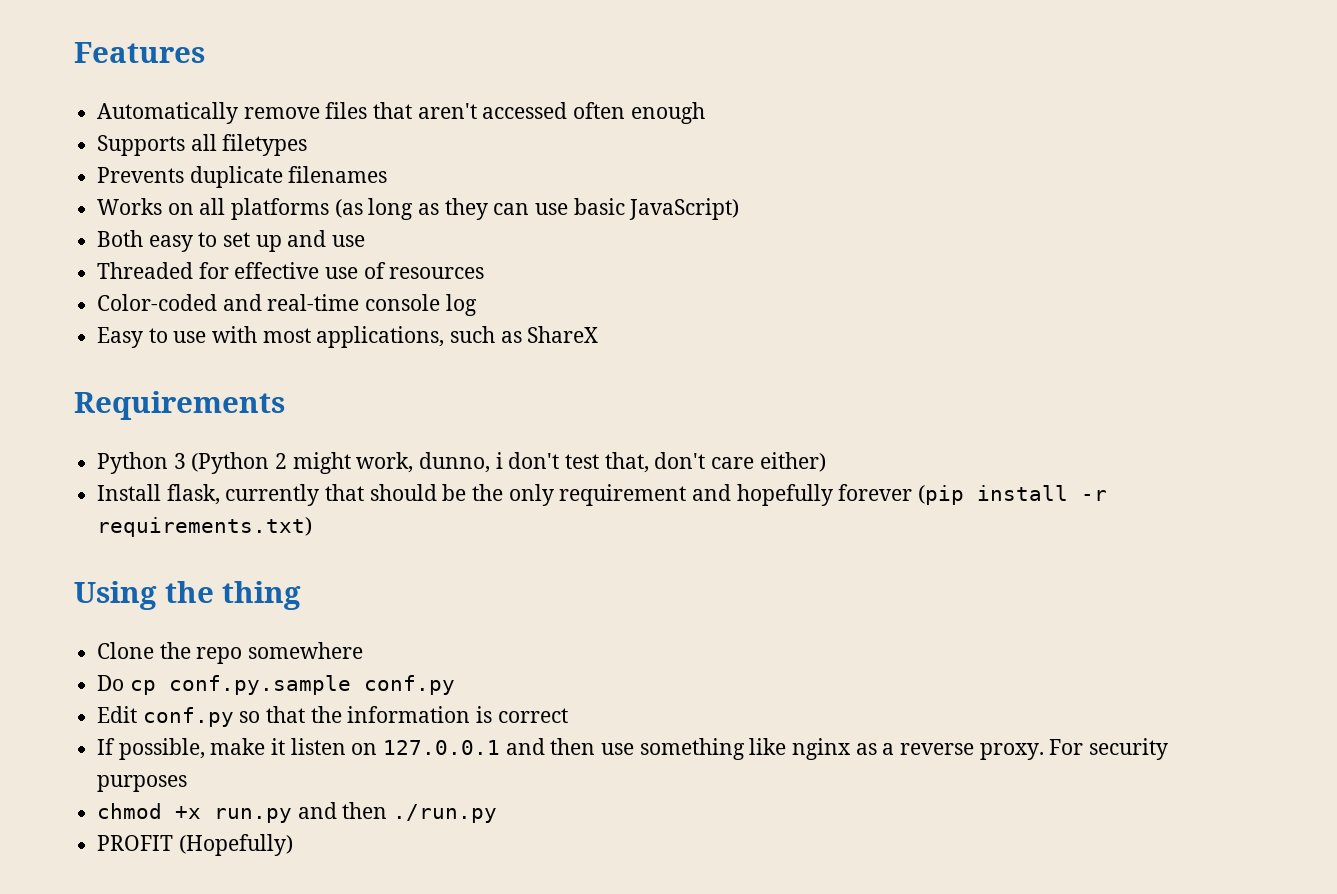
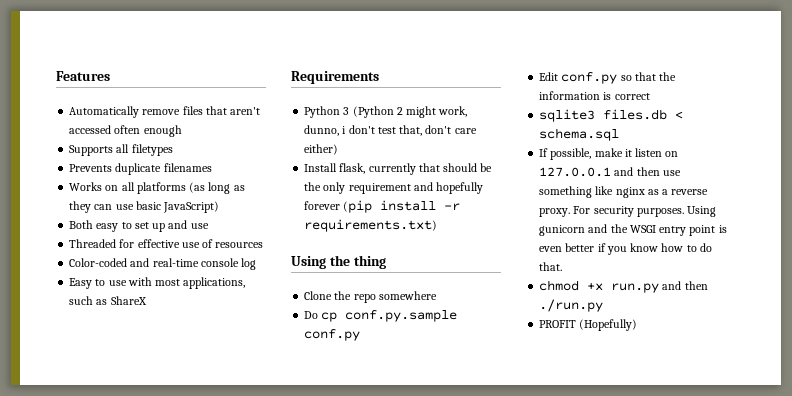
(568, 715) none -> [539,109,684,122] [539,128,620,141] // sqlite3 files.db < schema.sql
[97,775,188,792] purposes -> [636,206,717,217] [539,224,727,236] [539,243,712,255] [539,262,563,271] purposes. Using gunicorn and the WSGI entry point is even better if you know how to do that.

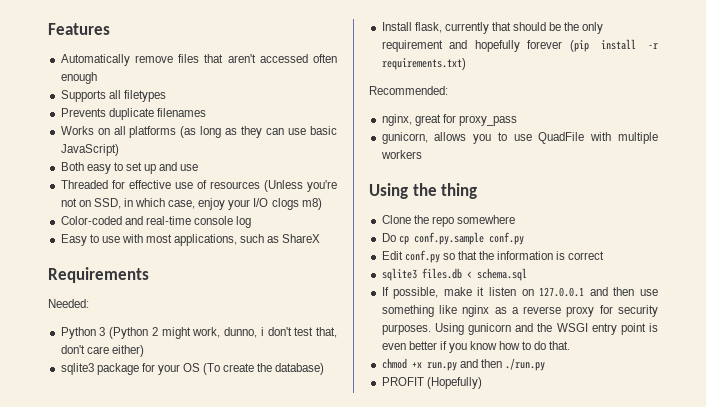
(264, 245) none -> [263,180,338,192] [60,198,322,210] (Unless you're not on SSD, in which case, enjoy your I/O clogs m8)
(379, 77) none -> [48,299,89,308] // Needed:
(339, 149) none -> [60,363,325,375] // sqlite3 package for your OS (To create the database)
(438, 225) none -> [369,86,448,95] [381,114,517,126] [381,132,658,144] [380,150,422,159] // Recommended: // nginx, great for proxy_pass // gunicorn, allows you to use QuadFile with multiple workers
[539,206,591,217] proxy. For -> [566,305,613,317] proxy for

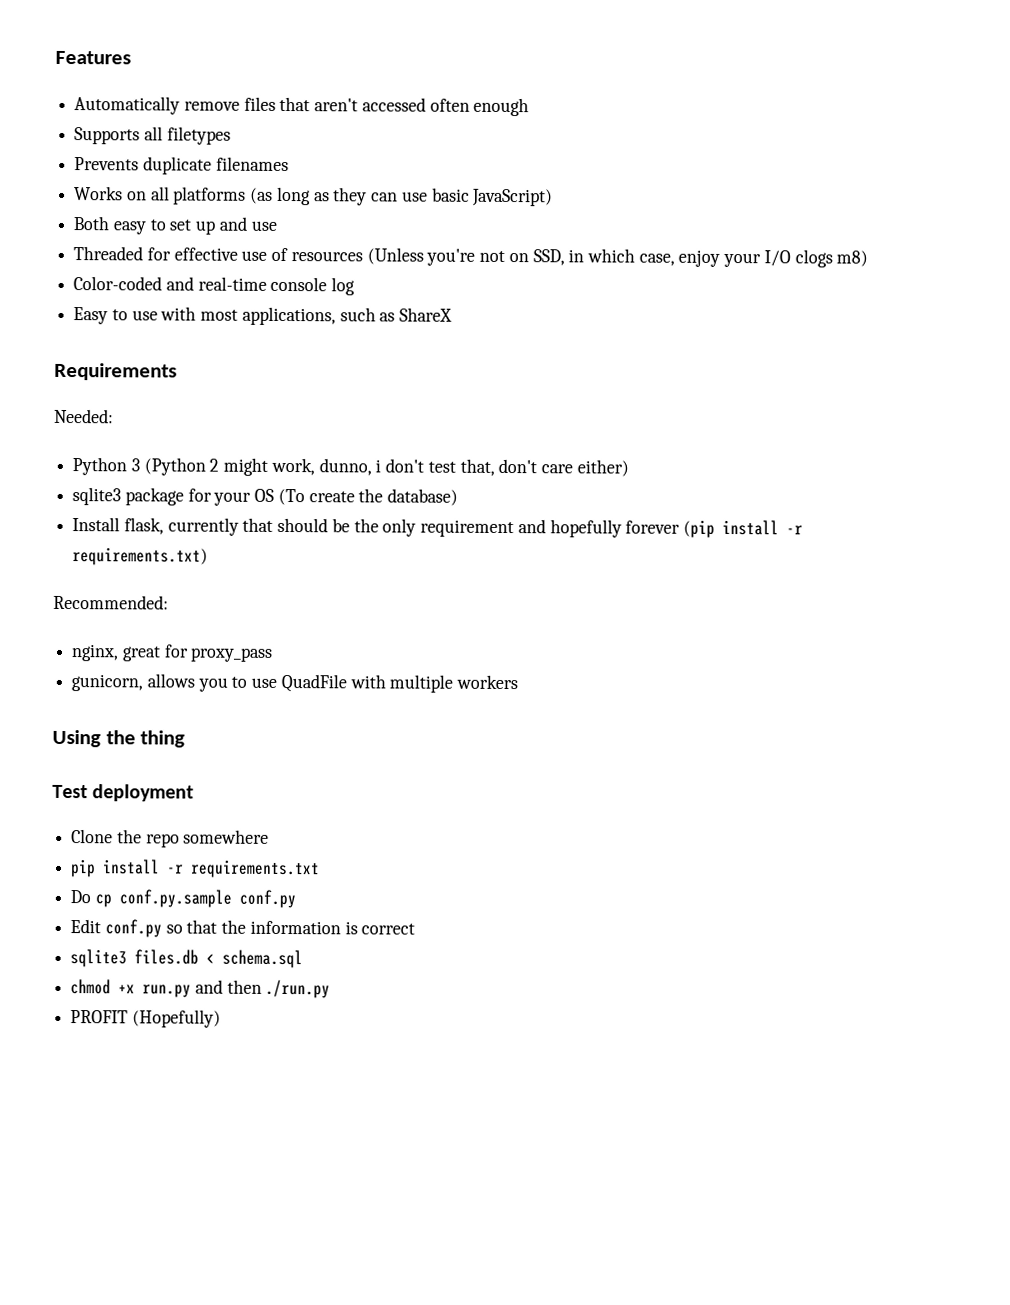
(478, 191) none -> [52,784,195,802] // Test deployment
(515, 219) none -> [70,859,321,879] // pip install -r requirements.txt
[381,287,658,299] [381,305,658,317] [381,323,658,335] [381,341,571,353] // If possible, make it listen on 127.0.0.1 and then use something like nginx as a reverse proxy for security purposes. Using gunicorn and the WSGI entry point is even better if you know how to do that. -> (304, 959) none

